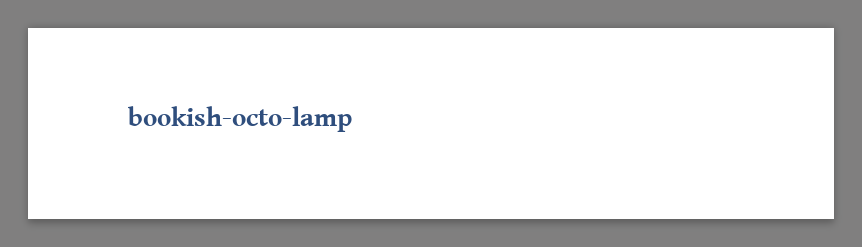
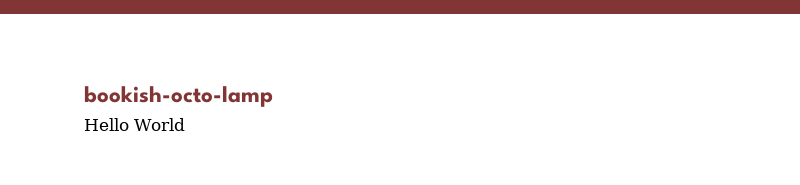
(352, 119) none -> [84,118,185,131] // Hello World

